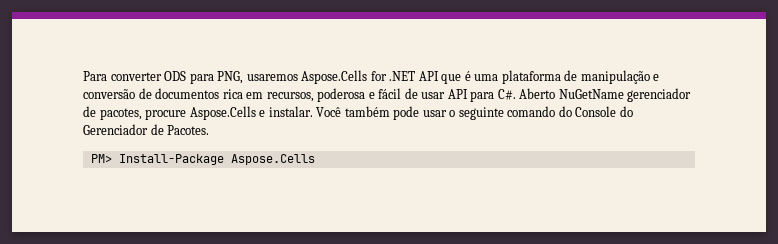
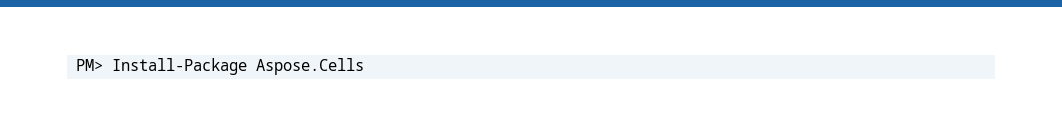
[83,70,660,84] [83,88,692,102] [83,106,633,120] [83,124,210,135] Para converter ODS para PNG, usaremos Aspose.Cells for .NET API que é uma plataforma de manipulação e conversão de documentos rica em recursos, poderosa e fácil de usar API para C#. Aberto NuGetName gerenciador de pacotes, procure Aspose.Cells e instalar. Você também pode usar o seguinte comando do Console do Gerenciador de Pacotes. // -> (76, 65) none

